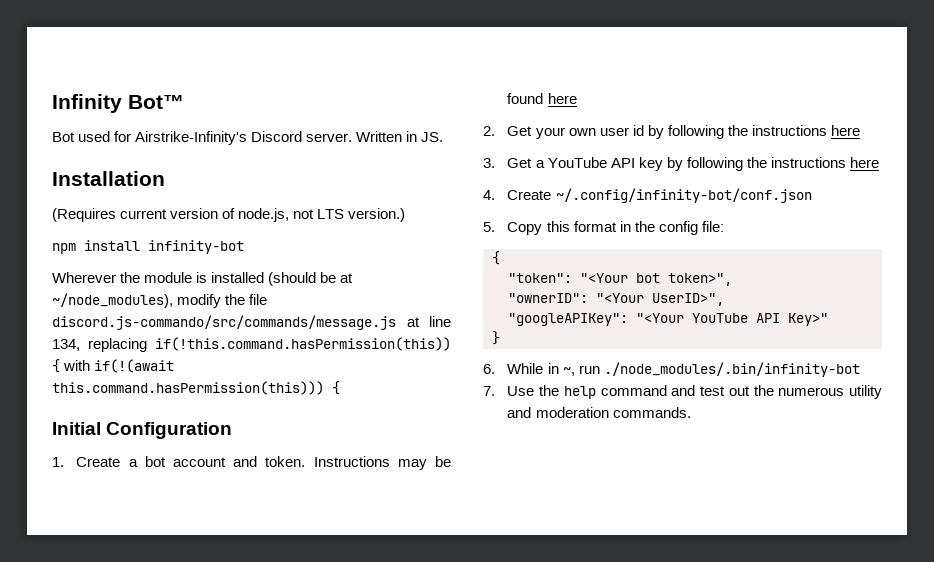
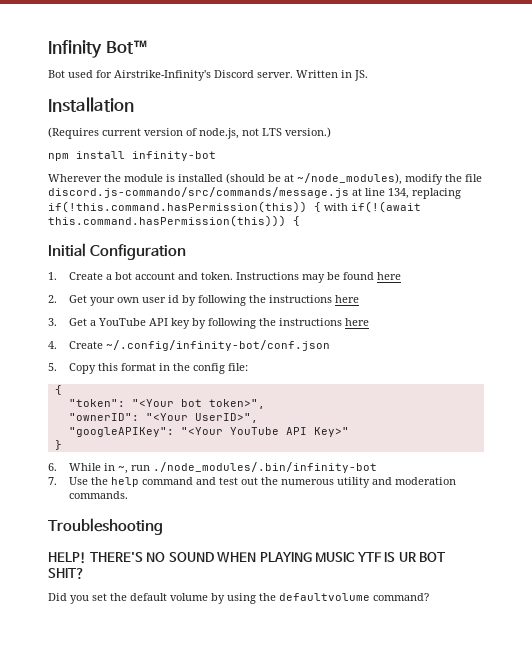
(691, 412) none -> [48,518,163,535] [48,552,447,564] [48,568,85,579] [48,593,429,604] // Troubleshooting // HELP! THERE'S NO SOUND WHEN PLAYING MUSIC YTF IS UR BOT SHIT? // Did you set the default volume by using the defaultvolume command?

